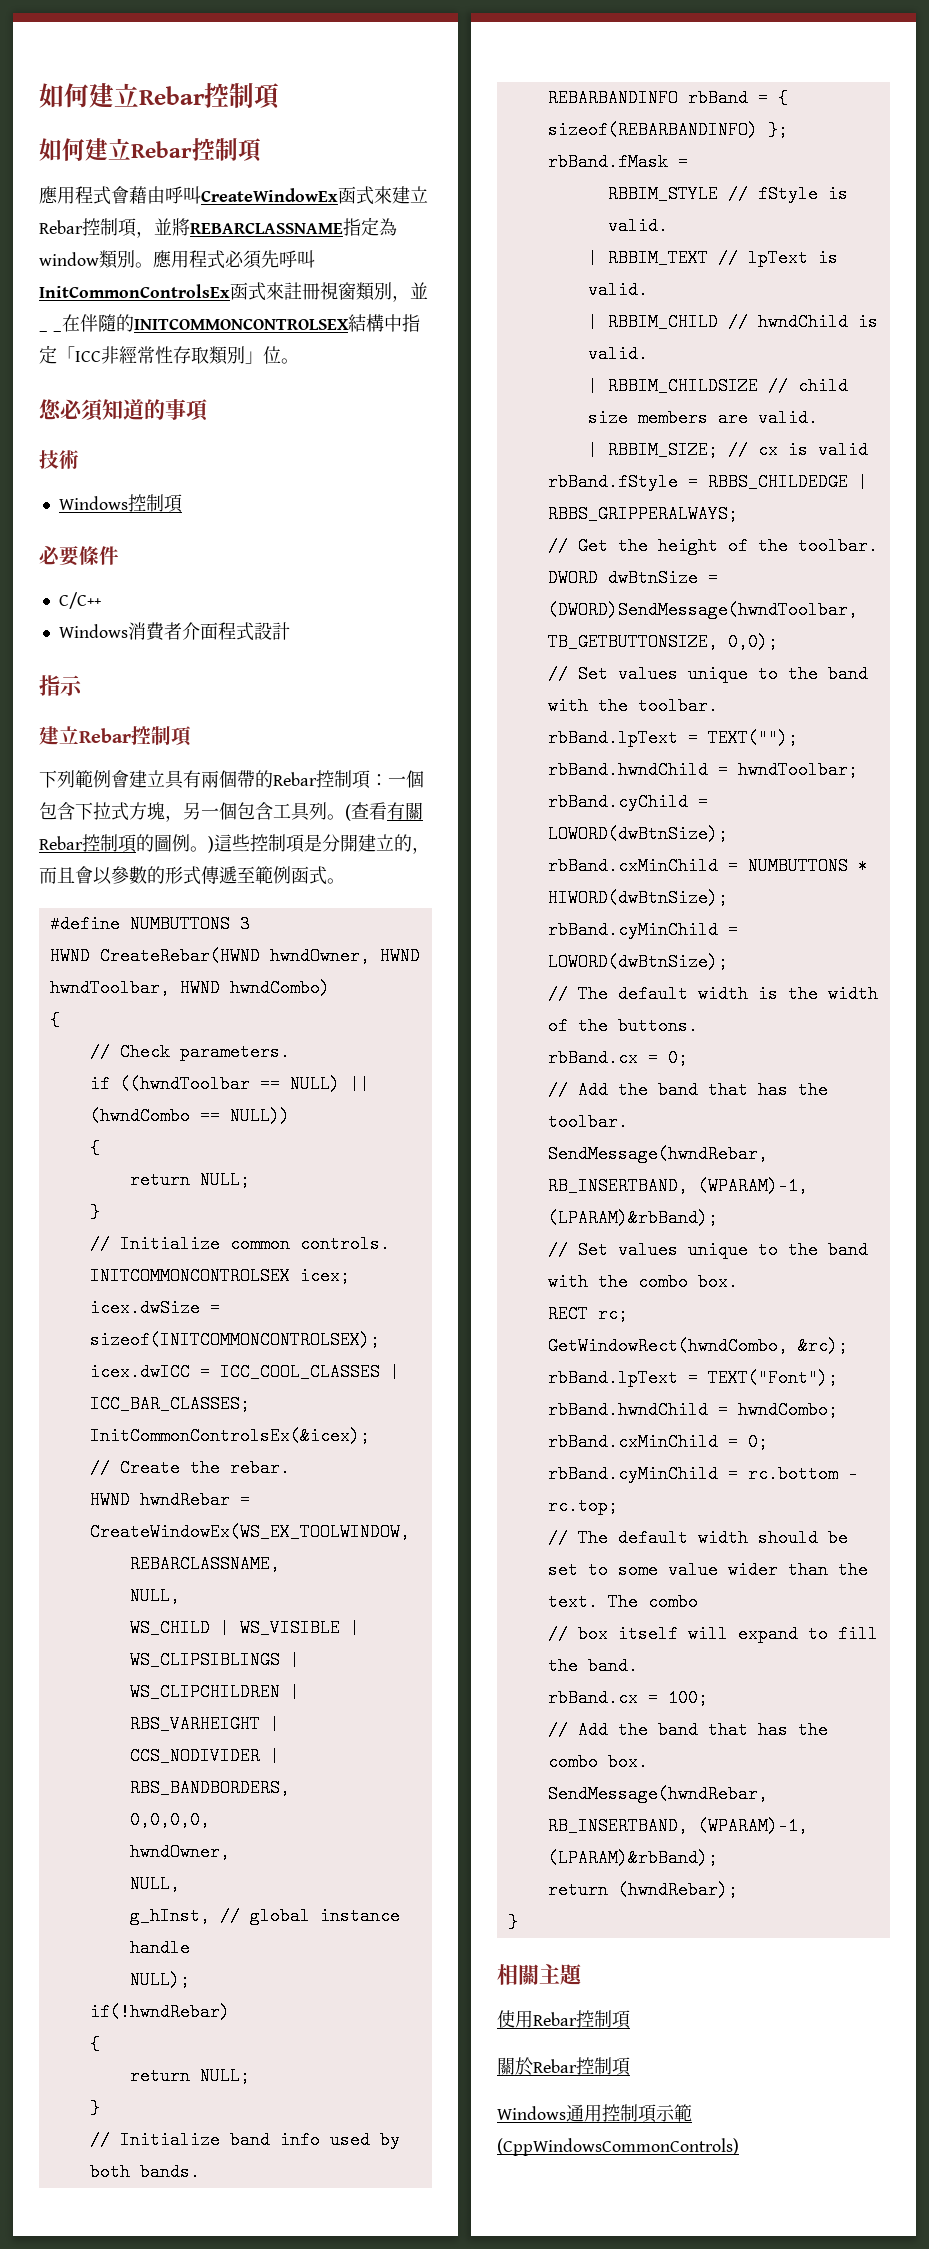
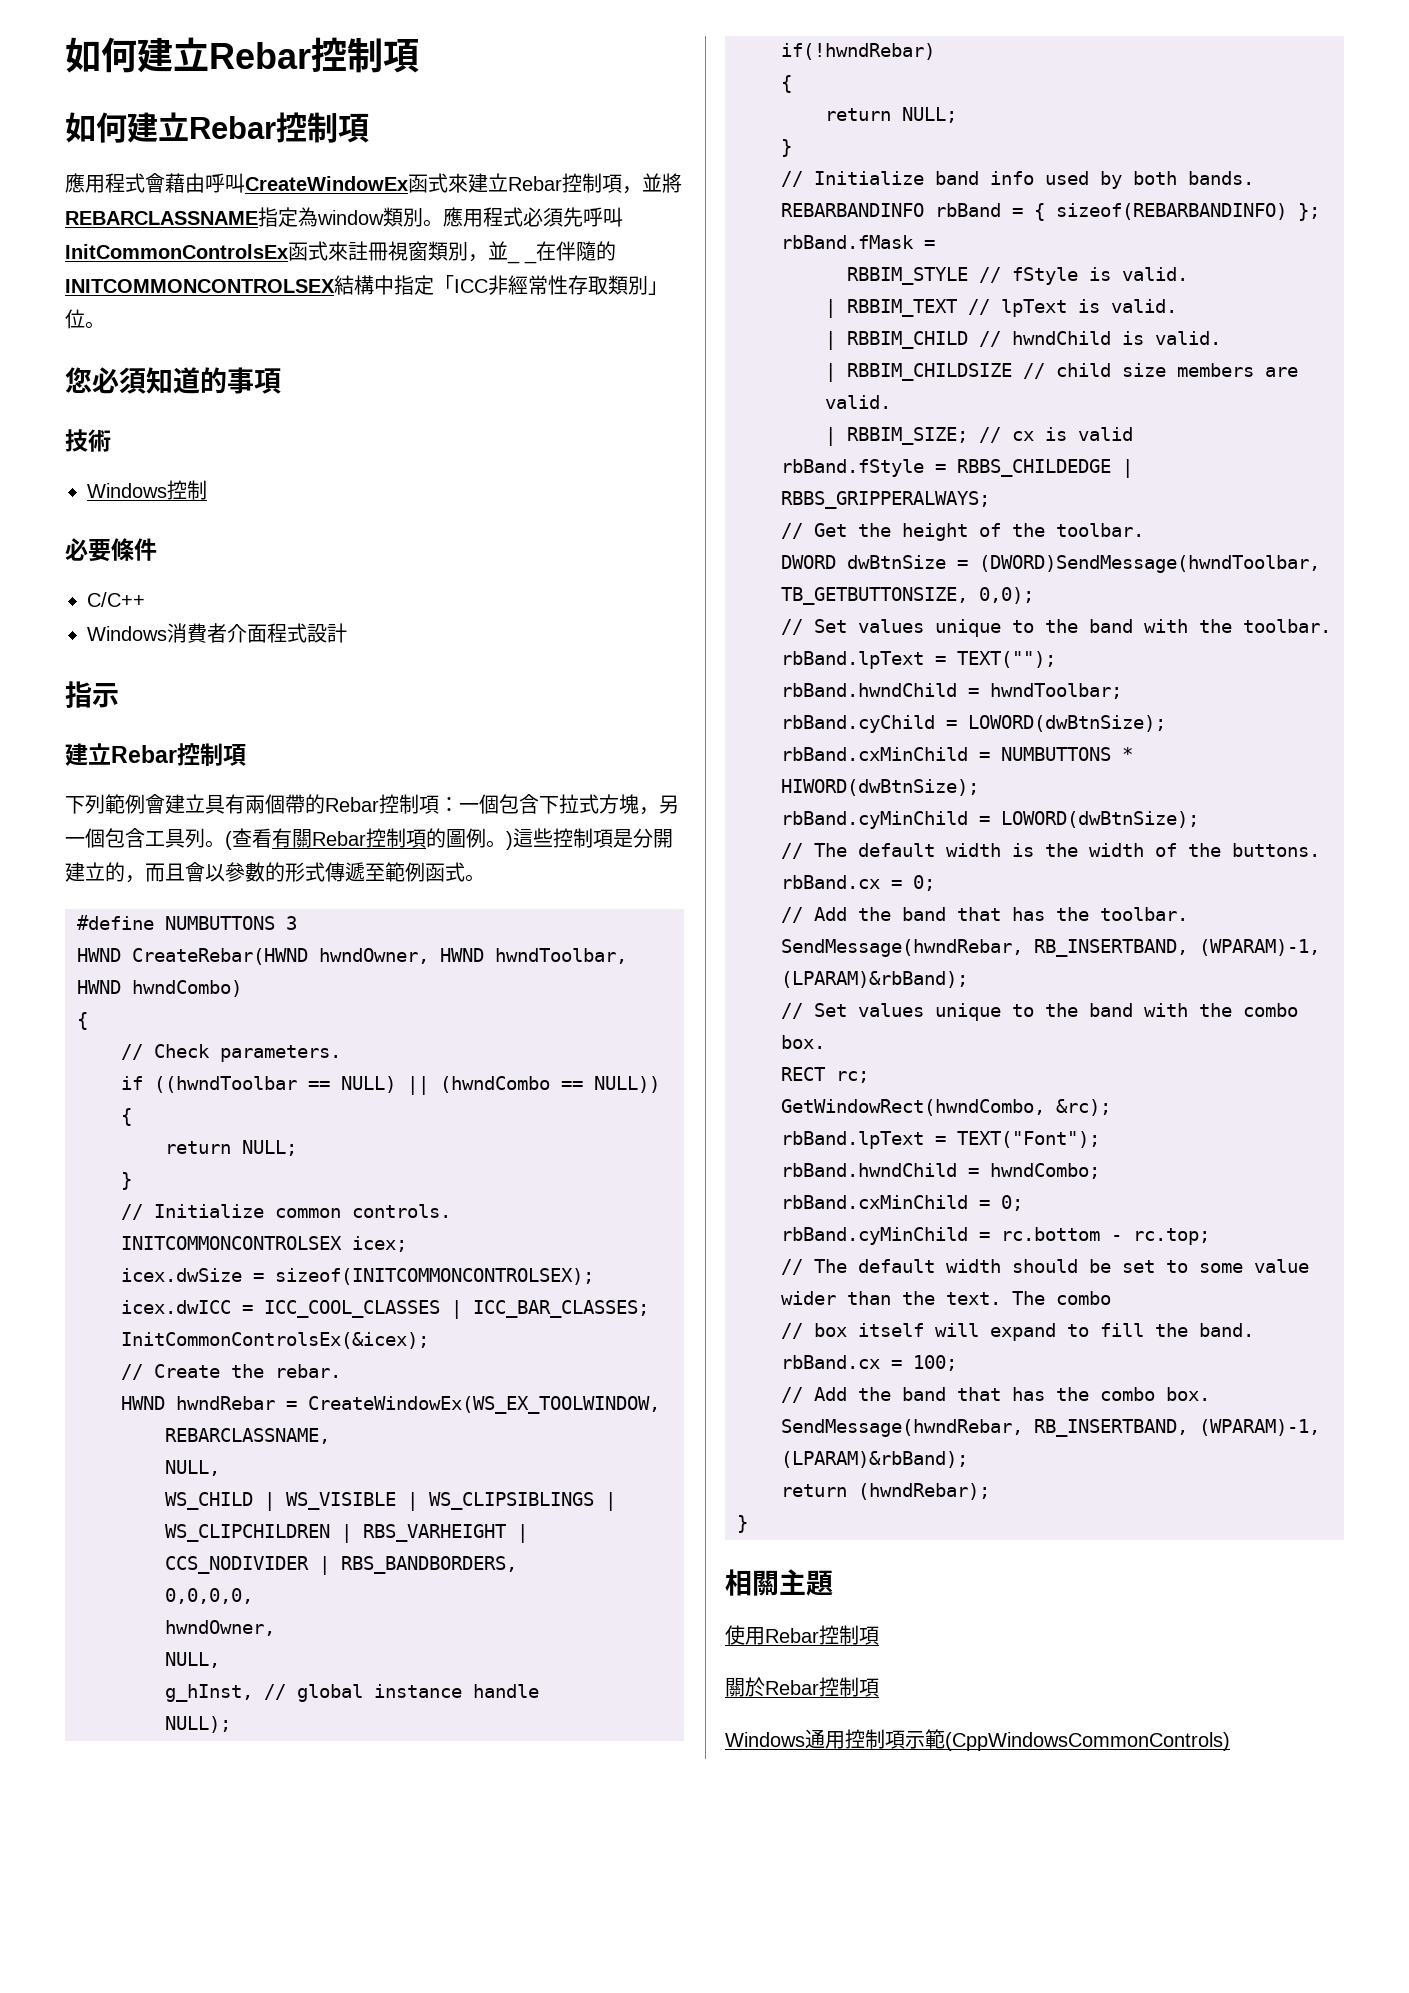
[163,494,182,513] 項 -> (207, 490) none

